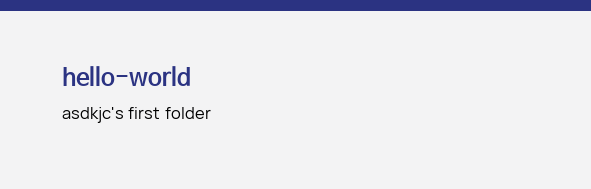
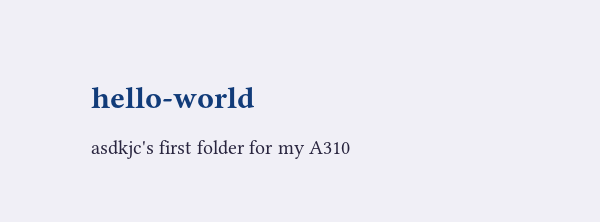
(211, 113) none -> [249,140,350,159] for my A310

